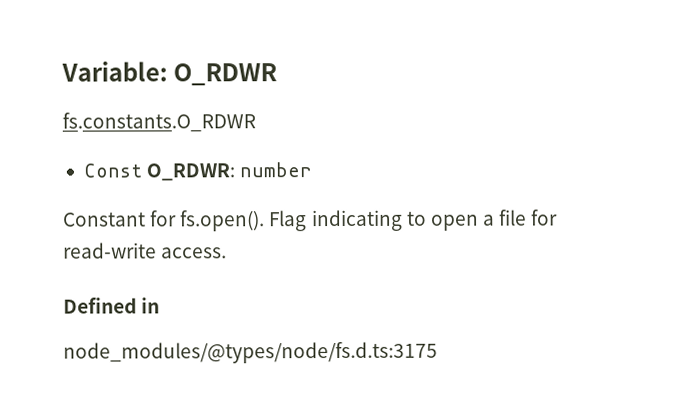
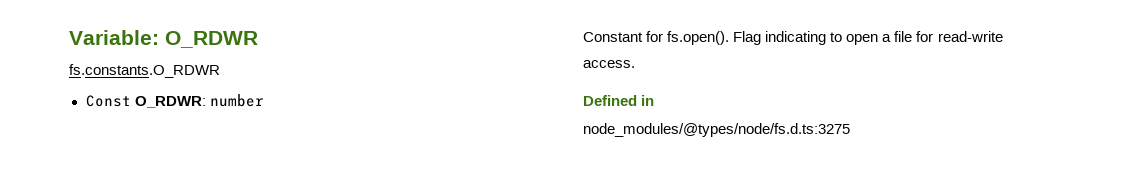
[63,341,438,364] node_modules/@types/node/fs.d.ts:3175 -> [583,123,850,137] node_modules/@types/node/fs.d.ts:3275

